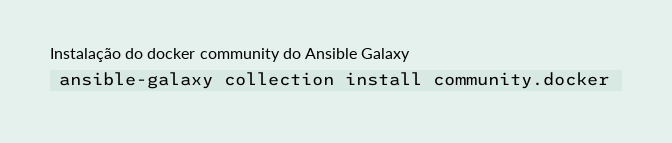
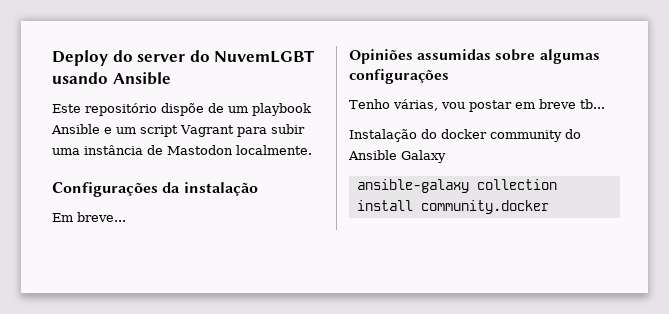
(50, 55) none -> [52,50,315,66] [52,72,171,85] [52,103,311,116] [51,124,305,137] [52,145,312,155] [52,182,258,197] [52,212,126,222] [349,49,600,64] [349,69,449,84] [349,99,605,112] Deploy do server do NuvemLGBT usando Ansible // Este repositório dispõe de um playbook Ansible e um script Vagrant para subir uma instância de Mastodon localmente. // Configurações da instalação // Em breve... // Opiniões assumidas sobre algumas configurações // Tenho várias, vou postar em breve tb... //

